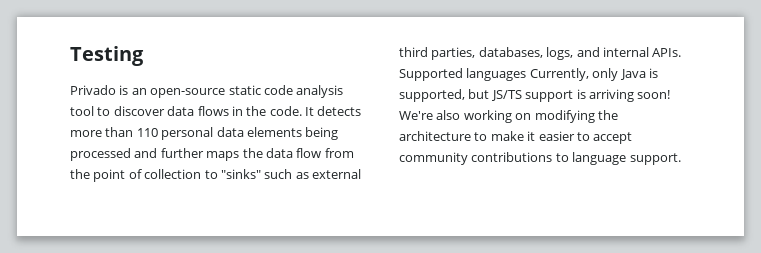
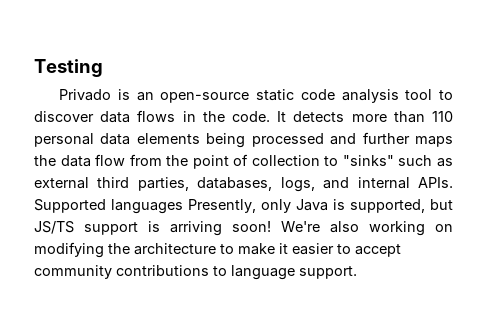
[529,68,589,81] Currently, -> [188,199,256,213] Presently,

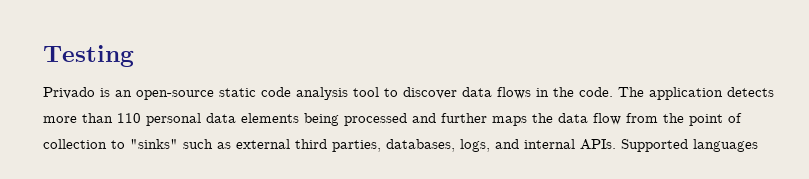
[277,111,287,122] It -> [618,87,723,100] The application
[188,199,453,213] [34,221,453,236] [34,242,401,258] [34,265,357,280] Presently, only Java is supported, but JS/TS support is arriving soon! We're also working on modifying the architecture to make it easier to accept community contributions to language support. -> (758, 145) none

